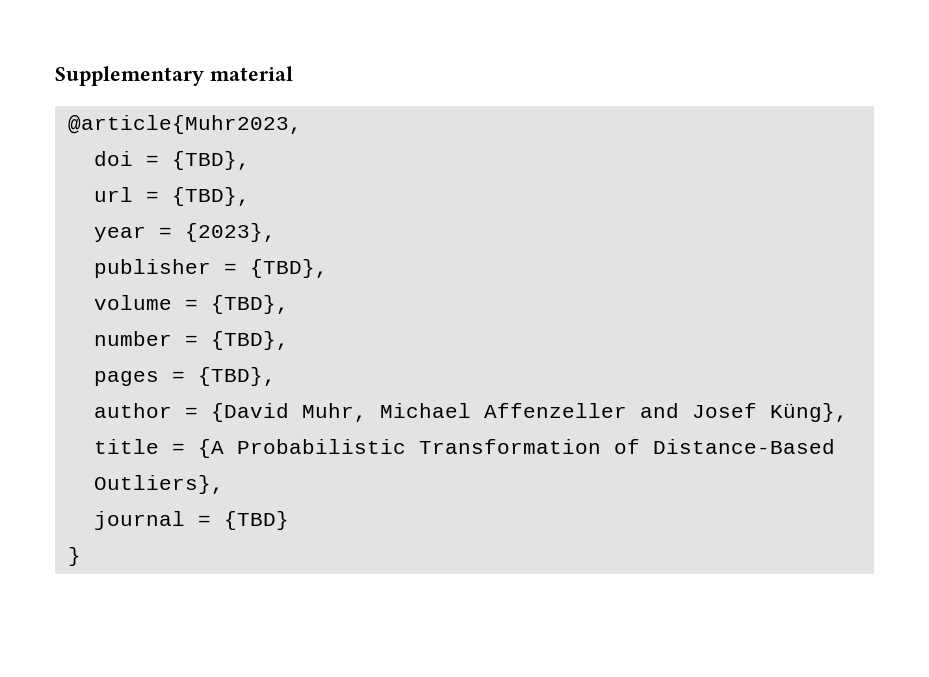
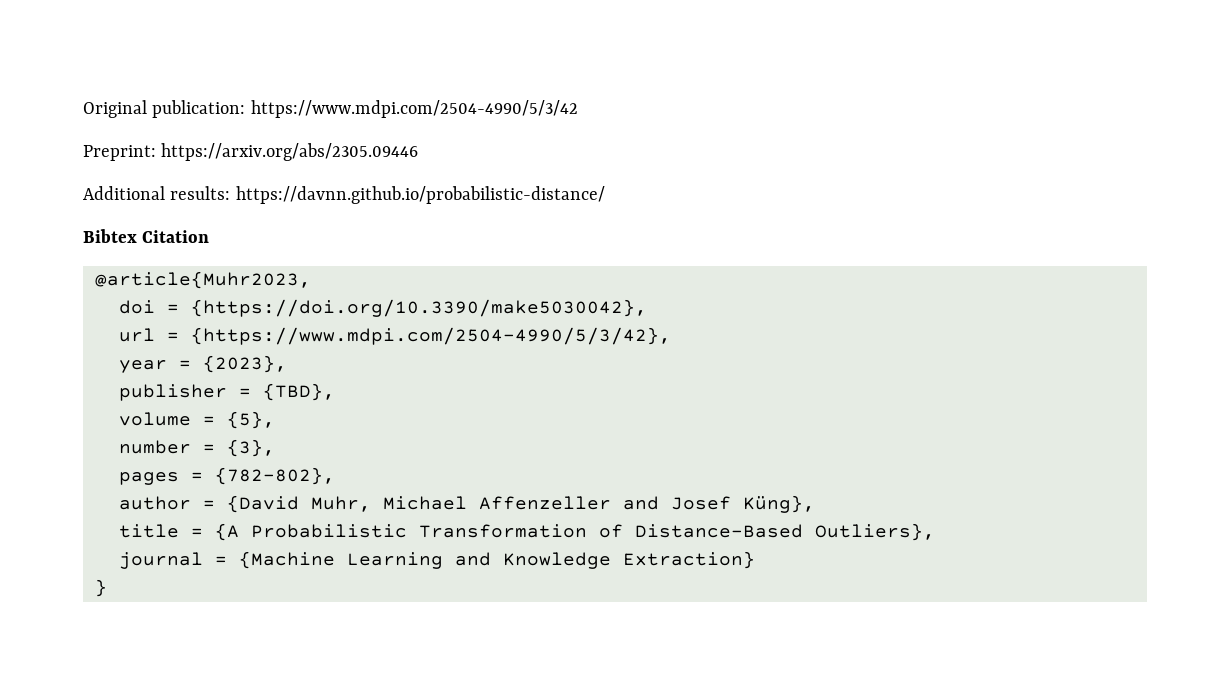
[55,66,293,86] Supplementary material -> [83,100,578,118] [83,143,419,161] [83,186,605,204] [83,229,210,243] Original publication: https://www.mdpi.com/2504-4990/5/3/42 // Preprint: https://arxiv.org/abs/2305.09446 // Additional results: https://davnn.github.io/probabilistic-distance/ // Bibtex Citation
[171,151,250,170] {TBD}, -> [191,299,647,317] {https://doi.org/10.3390/make5030042},
[171,187,250,206] {TBD}, -> [191,327,671,345] {https://www.mdpi.com/2504-4990/5/3/42},
[210,295,289,314] {TBD}, -> [227,411,275,429] {5},
[210,331,289,350] {TBD}, -> [227,439,275,457] {3},
[197,367,276,386] {TBD}, -> [215,467,335,485] {782-802},
[223,511,289,530] {TBD} -> [239,551,755,569] {Machine Learning and Knowledge Extraction}

